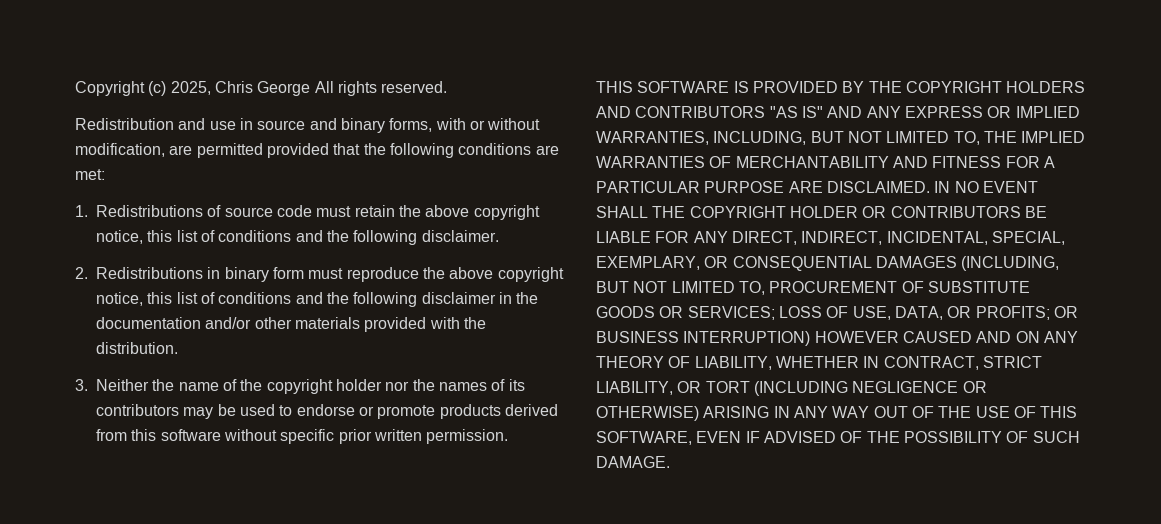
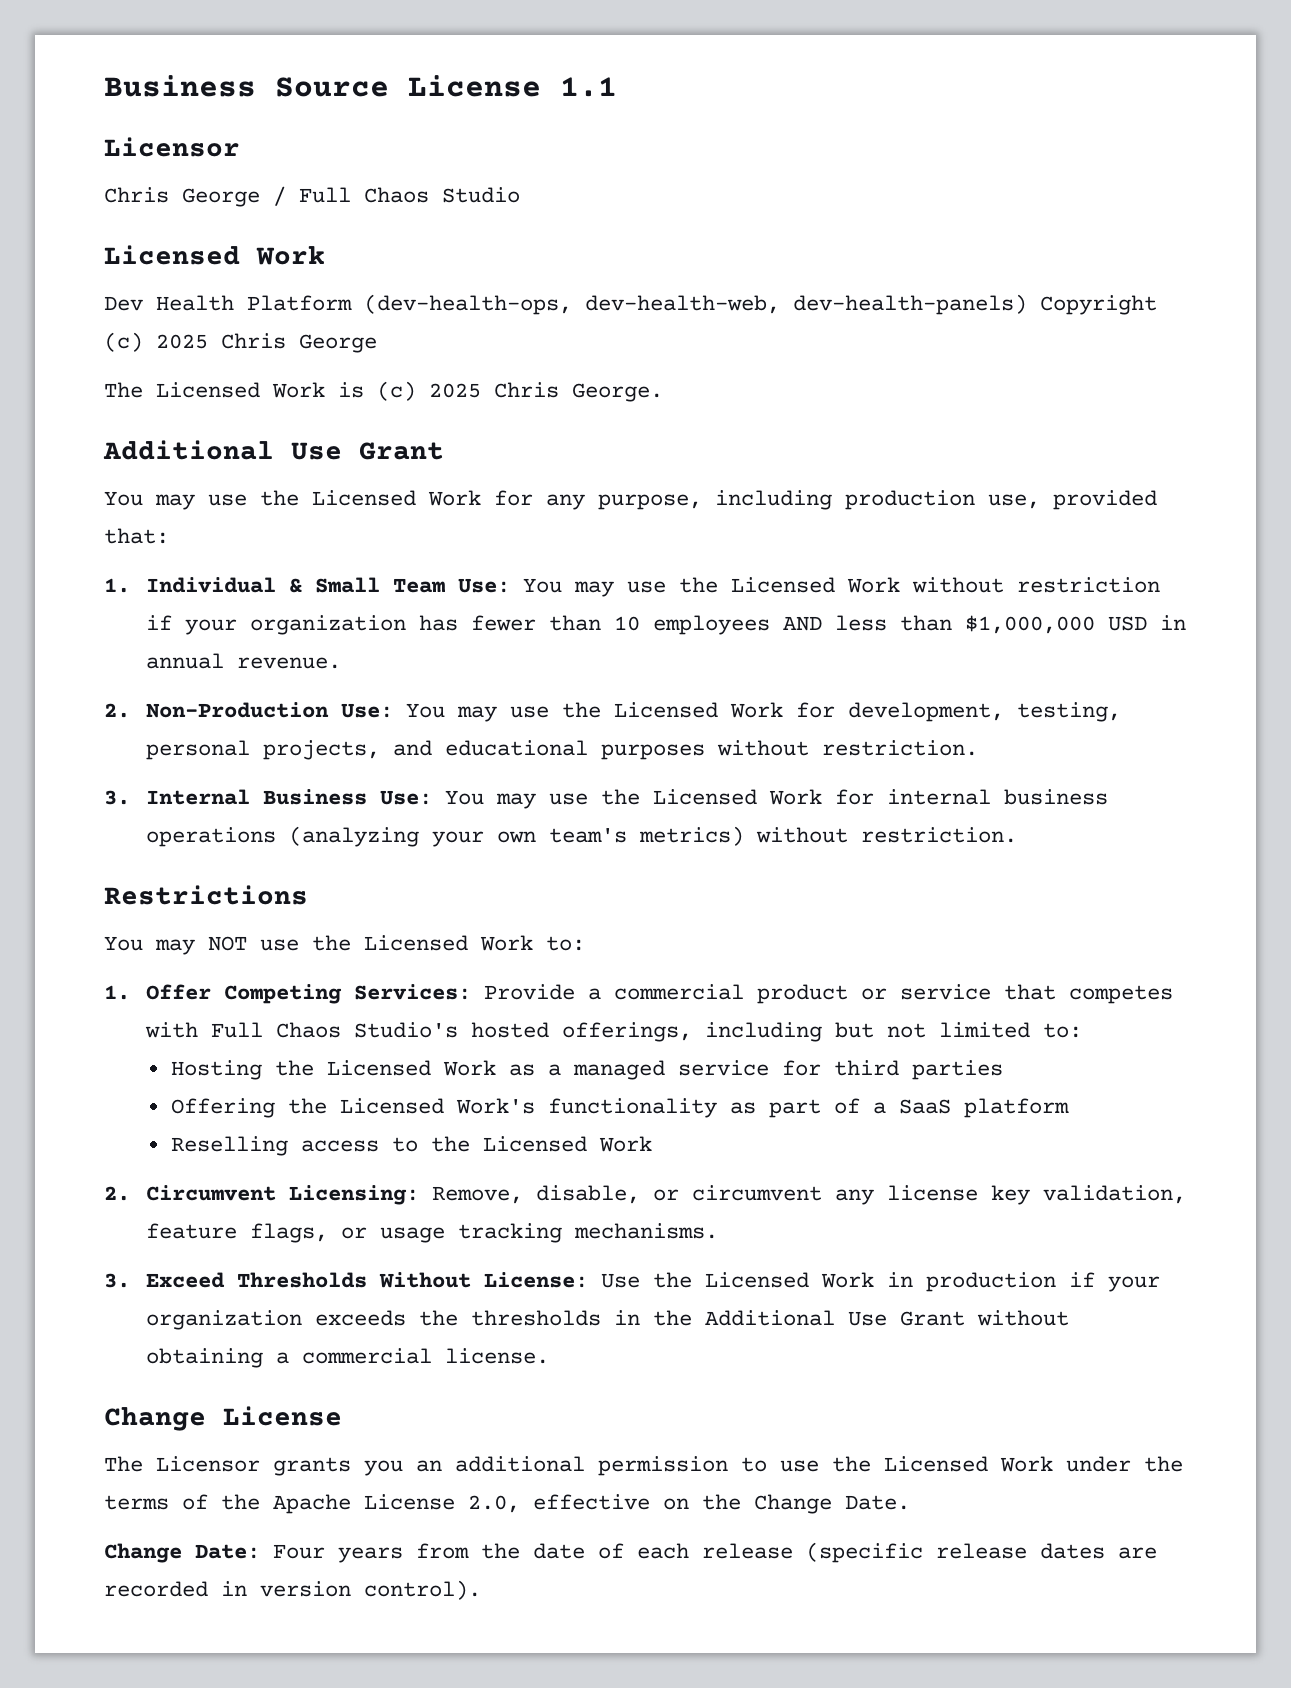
(75, 88) none -> [104,75,617,97] [104,137,240,157] [104,186,520,207] [104,245,325,265] [104,294,1027,315] Business Source License 1.1 // Licensor // Chris George / Full Chaos Studio // Licensed Work // Dev Health Platform (dev-health-ops, dev-health-web, dev-health-panels)
[170,81,448,96] [75,118,541,133] [75,143,559,158] [75,169,105,180] [75,205,540,220] [96,230,499,245] [75,267,564,282] [96,292,539,307] [96,317,486,332] [96,342,178,354] [75,379,525,394] [96,404,558,419] [96,429,509,444] [596,81,1086,93] [596,106,1080,118] [596,131,1086,145] [596,156,1055,168] [596,181,1038,193] [596,206,1047,218] [596,231,1065,245] [596,256,1060,271] [596,281,1030,295] [596,306,1078,320] [596,331,1078,346] [596,356,1042,370] [596,381,987,396] [596,406,1078,421] [596,431,1080,445] [596,456,670,468] 2025, Chris George All rights reserved. // Redistribution and use in source and binary forms, with or without modification, are permitted provided that the following conditions are met: // 1. Redistributions of source code must retain the above copyright notice, this list of conditions and the following disclaimer. // 2. Redistributions in binary form must reproduce the above copyright notice, this list of conditions and the following disclaimer in the documentation and/or other materials provided with the distribution. // 3. Neither the name of the copyright holder nor the names of its contributors may be used to endorse or promote products derived from this software without specific prior written permission. // THIS SOFTWARE IS PROVIDED BY THE COPYRIGHT HOLDERS AND CONTRIBUTORS "AS IS" AND ANY EXPRESS OR IMPLIED WARRANTIES, INCLUDING, BUT NOT LIMITED TO, THE IMPLIED WARRANTIES OF MERCHANTABILITY AND FITNESS FOR A PARTICULAR PURPOSE ARE DISCLAIMED. IN NO EVENT SHALL THE COPYRIGHT HOLDER OR CONTRIBUTORS BE LIABLE FOR ANY DIRECT, INDIRECT, INCIDENTAL, SPECIAL, EXEMPLARY, OR CONSEQUENTIAL DAMAGES (INCLUDING, BUT NOT LIMITED TO, PROCUREMENT OF SUBSTITUTE GOODS OR SERVICES; LOSS OF USE, DATA, OR PROFITS; OR BUSINESS INTERRUPTION) HOWEVER CAUSED AND ON ANY THEORY OF LIABILITY, WHETHER IN CONTRACT, STRICT LIABILITY, OR TORT (INCLUDING NEGLIGENCE OR OTHERWISE) ARISING IN ANY WAY OUT OF THE USE OF THIS SOFTWARE, EVEN IF ADVISED OF THE POSSIBILITY OF SUCH DAMAGE. -> [156,333,377,353] [104,381,663,402] [103,440,444,460] [104,490,1157,510] [104,528,169,544] [104,577,1160,597] [145,615,1186,635] [145,653,341,669] [104,702,1121,722] [145,740,978,760] [104,789,1108,809] [145,826,1017,847] [104,885,308,905] [104,935,585,955] [104,984,1173,1004] [144,1022,1082,1042] [170,1060,1003,1080] [170,1098,1069,1118] [170,1136,652,1156] [104,1185,1186,1205] [145,1223,718,1243] [104,1272,1160,1292] [145,1310,1069,1330] [145,1348,549,1368] [104,1406,342,1431] [104,1456,1183,1476] [104,1494,910,1514] [104,1542,1157,1563] [104,1580,481,1600] 2025 Chris George // The Licensed Work is (c) 2025 Chris George. // Additional Use Grant // You may use the Licensed Work for any purpose, including production use, provided that: // 1. Individual & Small Team Use: You may use the Licensed Work without restriction if your organization has fewer than 10 employees AND less than $1,000,000 USD in annual revenue. // 2. Non-Production Use: You may use the Licensed Work for development, testing, personal projects, and educational purposes without restriction. // 3. Internal Business Use: You may use the Licensed Work for internal business operations (analyzing your own team's metrics) without restriction. // Restrictions // You may NOT use the Licensed Work to: // 1. Offer Competing Services: Provide a commercial product or service that competes with Full Chaos Studio's hosted offerings, including but not limited to: // Hosting the Licensed Work as a managed service for third parties // Offering the Licensed Work's functionality as part of a SaaS platform // Reselling access to the Licensed Work // 2. Circumvent Licensing: Remove, disable, or circumvent any license key validation, feature flags, or usage tracking mechanisms. // 3. Exceed Thresholds Without License: Use the Licensed Work in production if your organization exceeds the thresholds in the Additional Use Grant without obtaining a commercial license. // Change License // The Licensor grants you an additional permission to use the Licensed Work under the terms of the Apache License 2.0, effective on the Change Date. // Change Date: Four years from the date of each release (specific release dates are recorded in version control).

